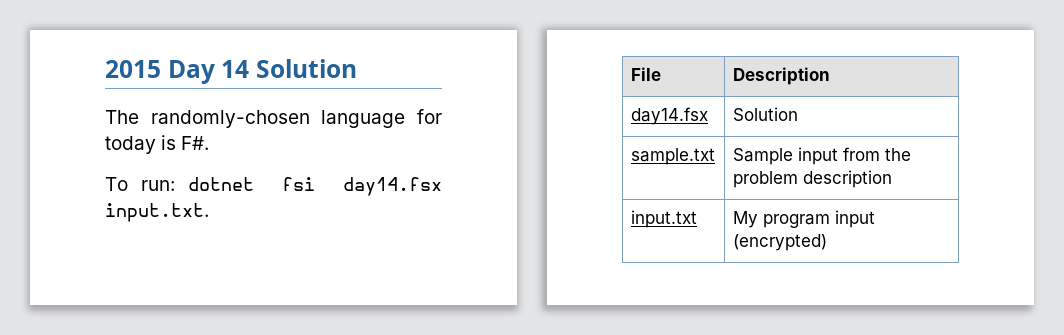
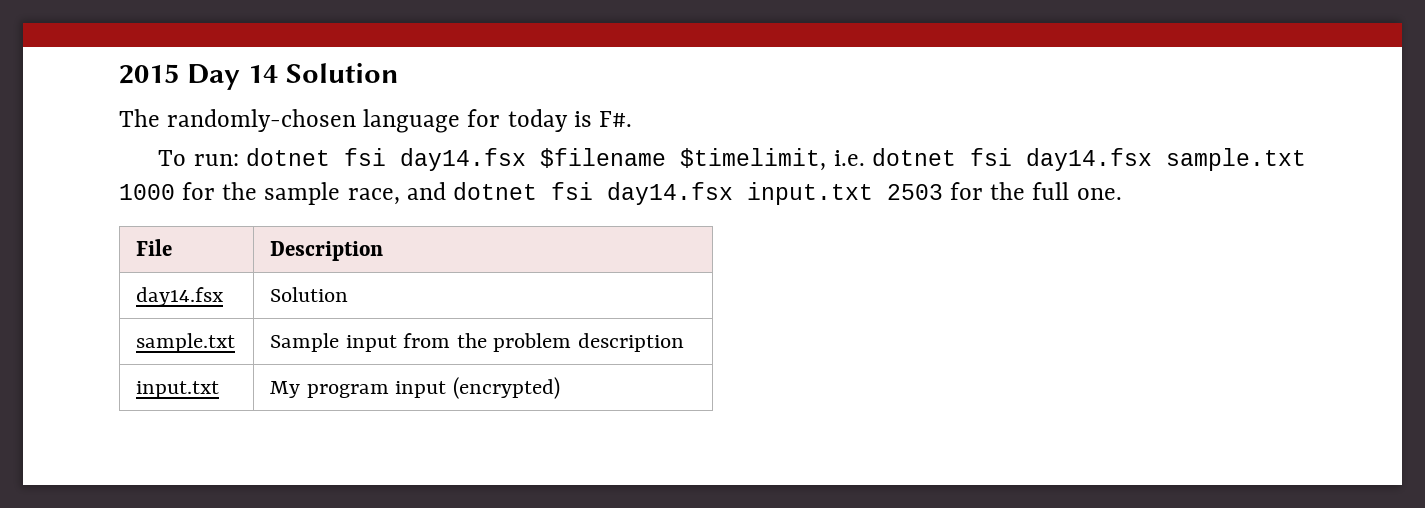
[105,203,209,222] input.txt. -> [540,148,1306,171] [119,182,1122,205] $filename $timelimit, i.e. dotnet fsi day14.fsx sample.txt 1000 for the sample race, and dotnet fsi day14.fsx input.txt 2503 for the full one.

